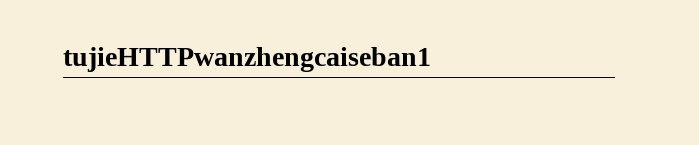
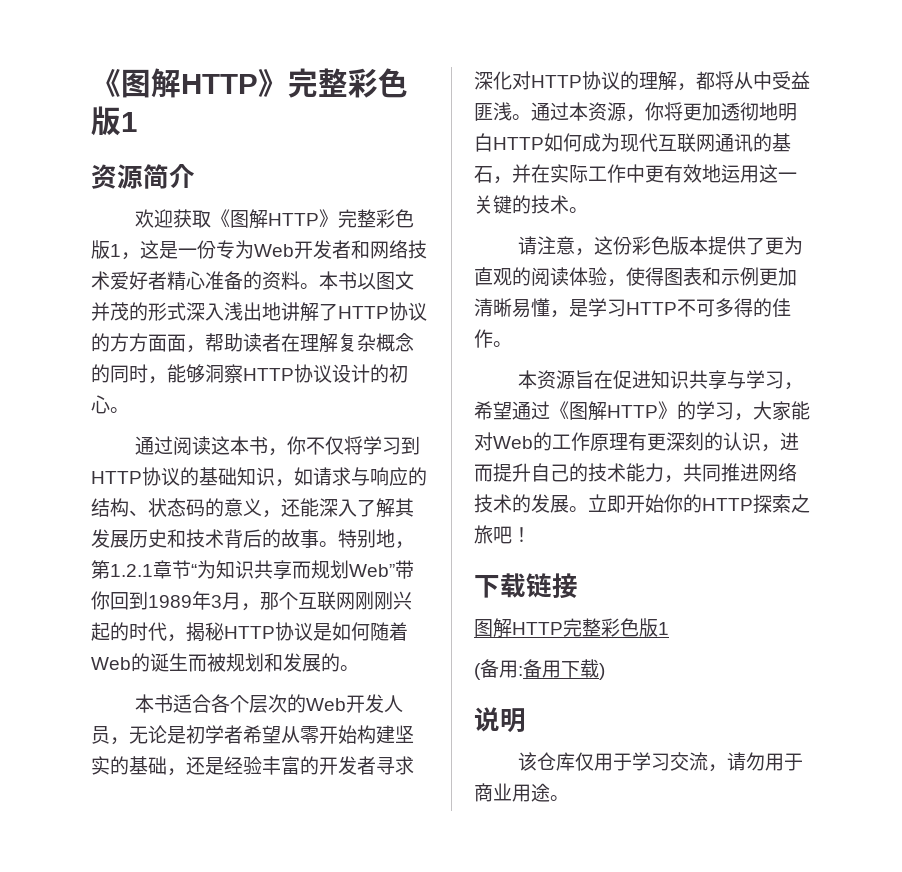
[63,47,431,72] tujieHTTPwanzhengcaiseban1 -> [91,68,408,98] [91,106,137,136] [91,164,195,189] [135,209,415,229] [91,240,427,260] [91,271,414,290] [91,302,427,322] [91,333,414,353] [91,364,408,384] [91,395,129,414] [135,436,421,456] [91,467,427,487] [91,498,414,518] [91,529,414,549] [91,560,414,580] [91,591,412,611] [91,622,408,642] [91,653,359,672] [135,694,404,713] [91,725,414,745] [91,756,414,776] [474,71,810,91] [474,102,797,122] [474,133,791,152] [474,164,797,184] [474,195,588,214] [518,236,804,256] [474,267,797,287] [474,298,791,318] [474,329,512,348] [518,370,804,390] [474,401,810,421] [474,432,799,452] [474,463,797,483] [474,494,810,514] [474,525,531,544] [474,573,578,599] [474,618,669,638] [474,659,605,680] [474,707,526,733] [518,752,804,772] [474,783,569,802] 《图解HTTP》完整彩色版1 // 资源简介 // 欢迎获取《图解HTTP》完整彩色版1，这是一份专为Web开发者和网络技术爱好者精心准备的资料。本书以图文并茂的形式深入浅出地讲解了HTTP协议的方方面面，帮助读者在理解复杂概念的同时，能够洞察HTTP协议设计的初心。 // 通过阅读这本书，你不仅将学习到HTTP协议的基础知识，如请求与响应的结构、状态码的意义，还能深入了解其发展历史和技术背后的故事。特别地，第1.2.1章节“为知识共享而规划Web”带你回到1989年3月，那个互联网刚刚兴起的时代，揭秘HTTP协议是如何随着Web的诞生而被规划和发展的。 // 本书适合各个层次的Web开发人员，无论是初学者希望从零开始构建坚实的基础，还是经验丰富的开发者寻求深化对HTTP协议的理解，都将从中受益匪浅。通过本资源，你将更加透彻地明白HTTP如何成为现代互联网通讯的基石，并在实际工作中更有效地运用这一关键的技术。 // 请注意，这份彩色版本提供了更为直观的阅读体验，使得图表和示例更加清晰易懂，是学习HTTP不可多得的佳作。 // 本资源旨在促进知识共享与学习，希望通过《图解HTTP》的学习，大家能对Web的工作原理有更深刻的认识，进而提升自己的技术能力，共同推进网络技术的发展。立即开始你的HTTP探索之旅吧！ // 下载链接 // 图解HTTP完整彩色版1 // (备用:备用下载) // 说明 // 该仓库仅用于学习交流，请勿用于商业用途。

